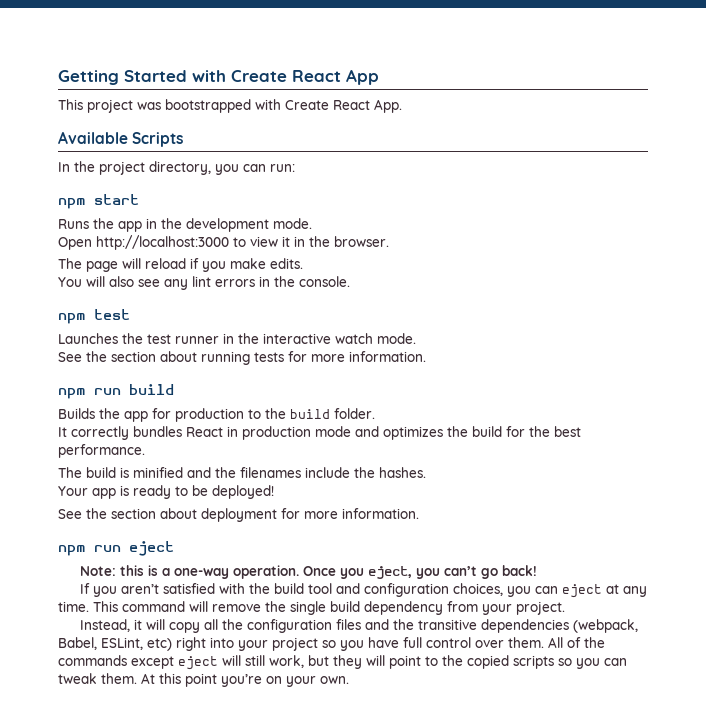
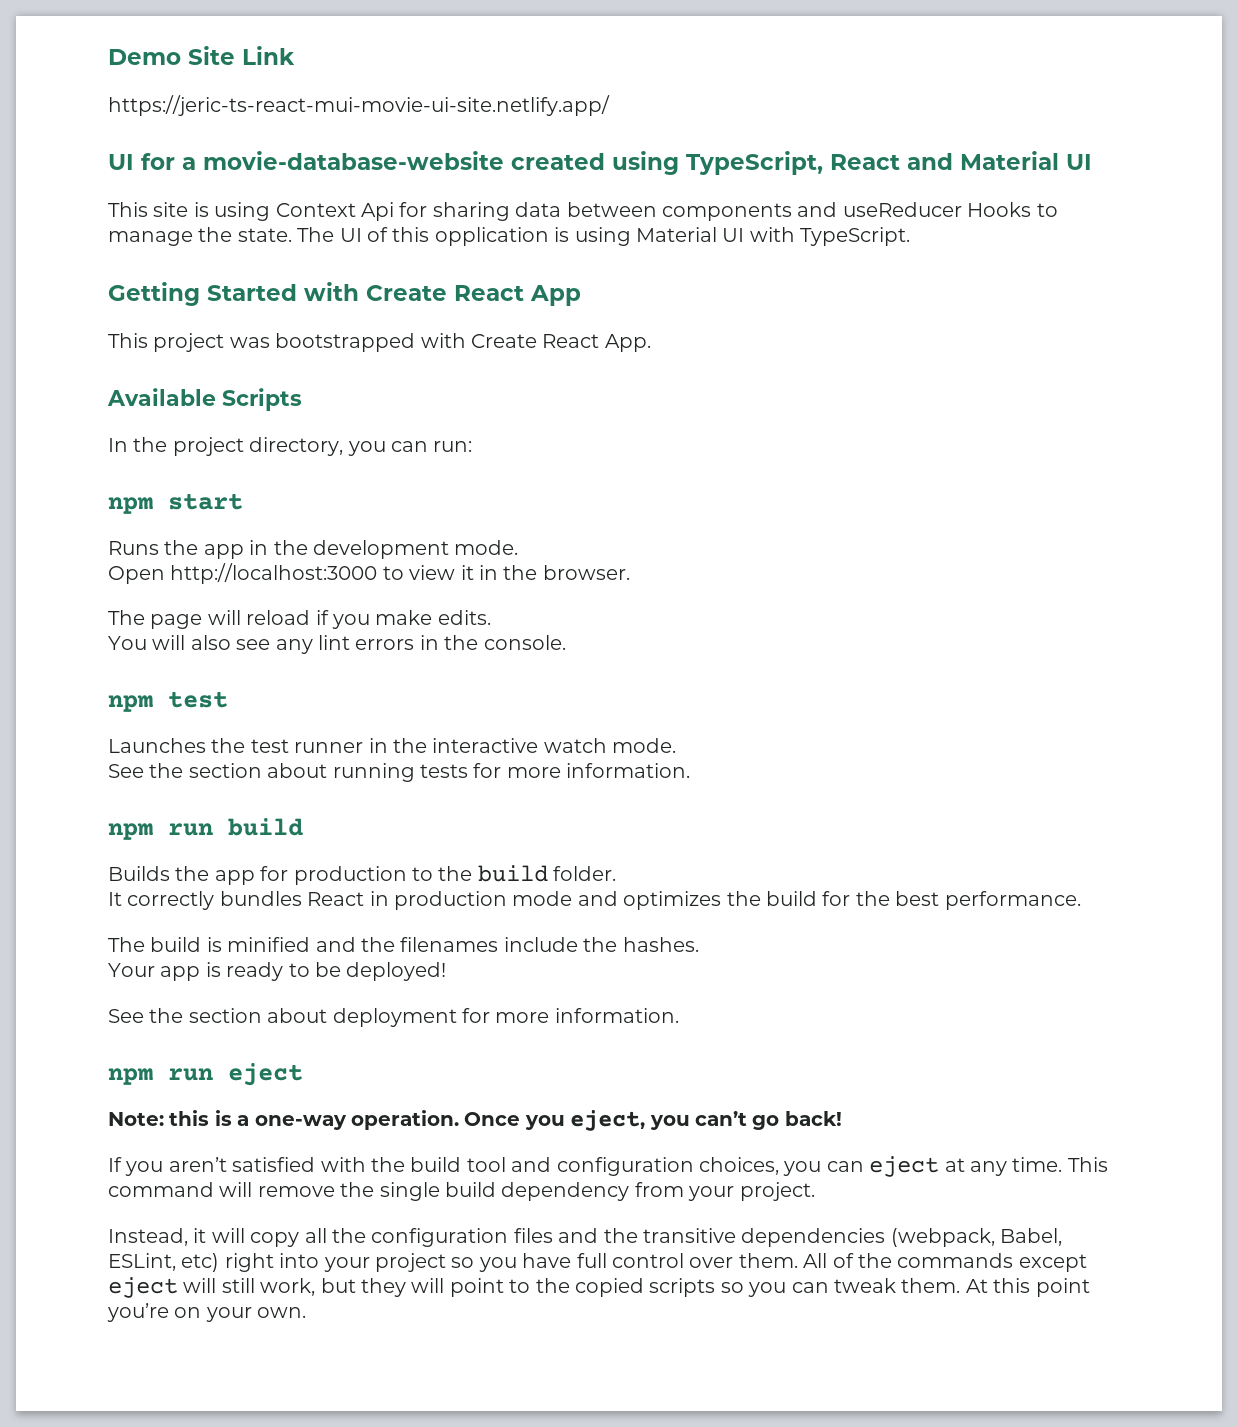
(58, 77) none -> [108,46,295,65] [108,95,610,116] [108,151,1092,175] [108,202,1058,221] [108,227,911,246] Demo Site Link // https://jeric-ts-react-mui-movie-ui-site.netlify.app/ // UI for a movie-database-website created using TypeScript, React and Material UI // This site is using Context Api for sharing data between components and useReducer Hooks to manage the state. The UI of this opplication is using Material UI with TypeScript. //

